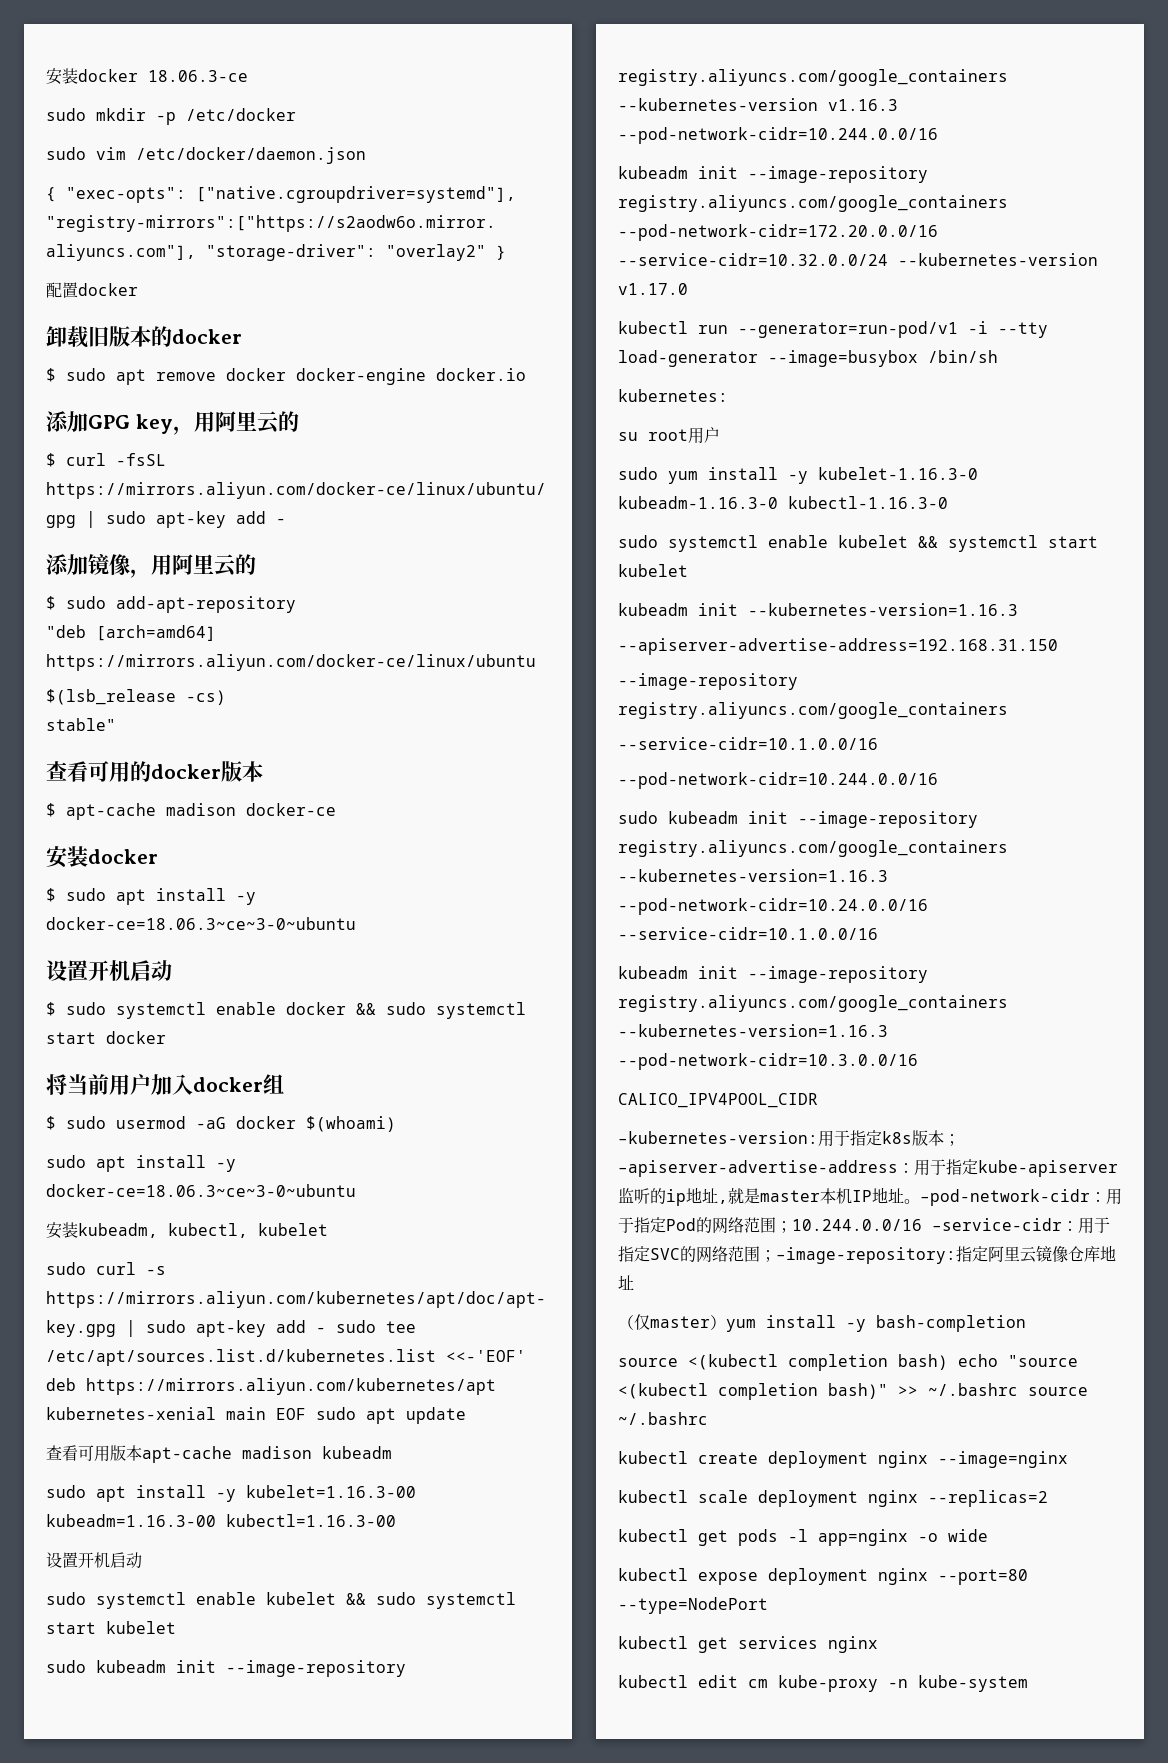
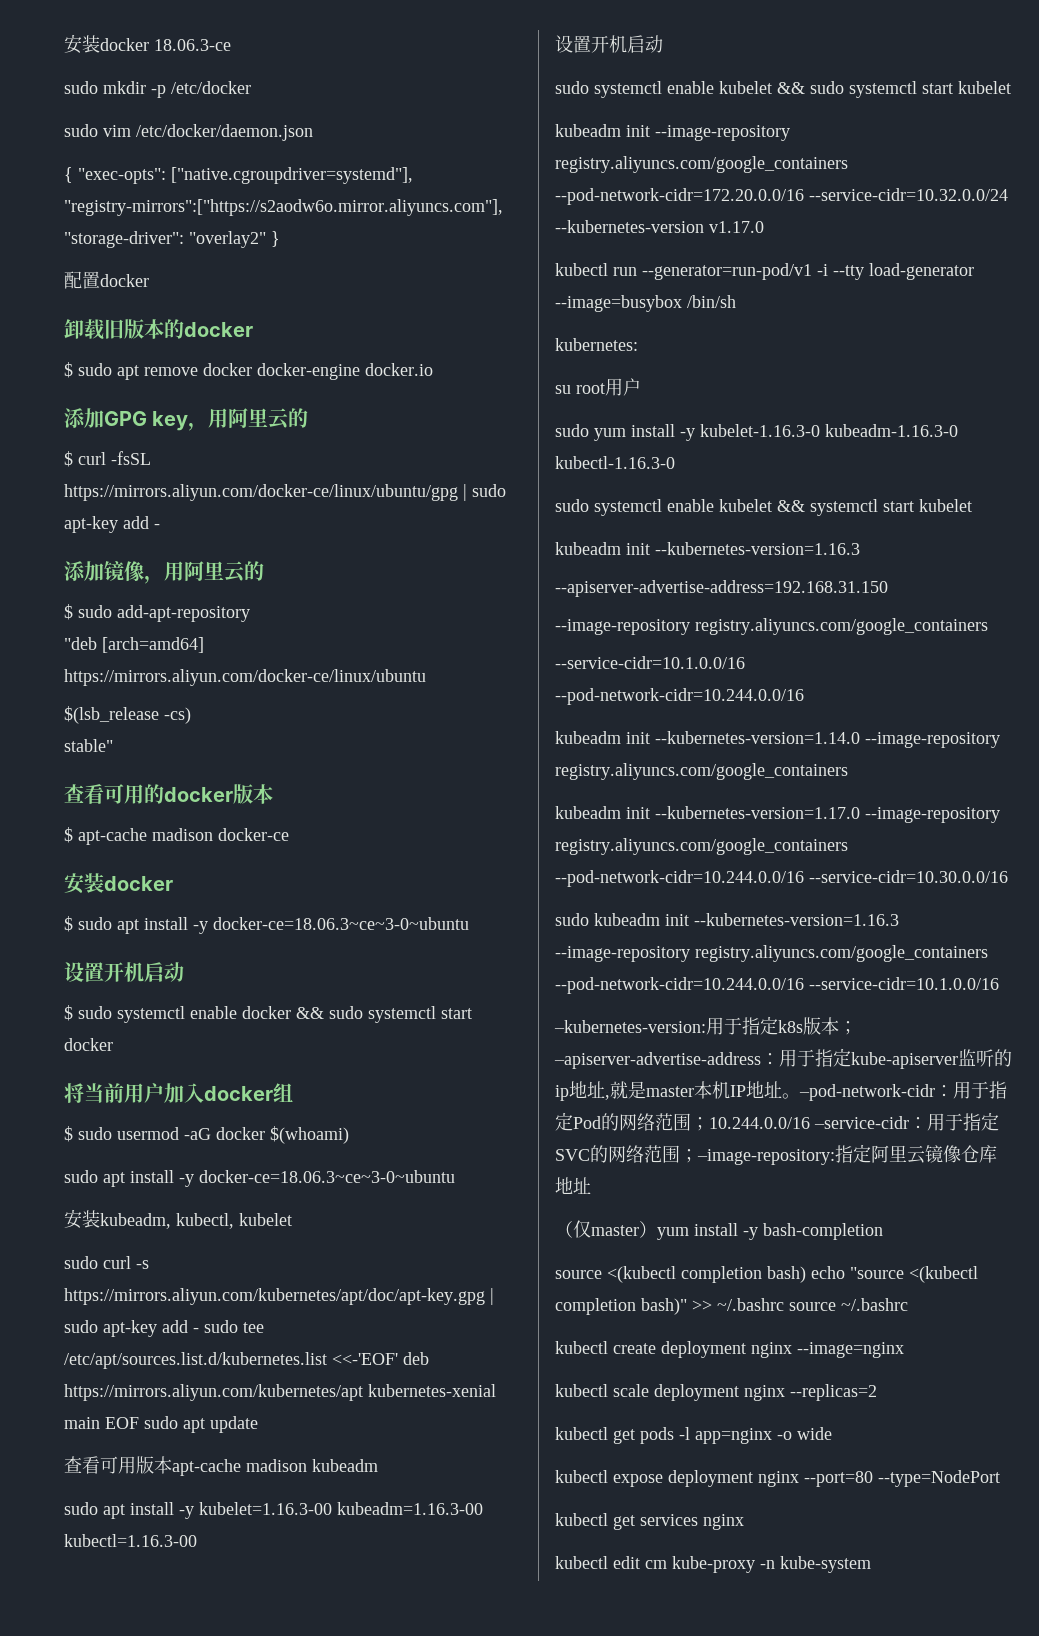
[46,1660,406,1677] [618,69,1008,86] [618,98,898,111] [618,127,938,144] // sudo kubeadm init --image-repository registry.aliyuncs.com/google_containers --kubernetes-version v1.16.3 --pod-network-cidr=10.244.0.0/16 -> (1011, 87) none
[618,811,978,828] [618,840,1008,857] [618,869,888,882] [618,898,928,915] [618,927,878,940] [618,966,928,983] [618,995,1008,1012] [618,1024,888,1037] [618,1053,918,1070] [618,1093,818,1108] // sudo kubeadm init --image-repository registry.aliyuncs.com/google_containers --kubernetes-version=1.16.3 --pod-network-cidr=10.24.0.0/16 --service-cidr=10.1.0.0/16 // kubeadm init --image-repository registry.aliyuncs.com/google_containers --kubernetes-version=1.16.3 --pod-network-cidr=10.3.0.0/16 // CALICO_IPV4POOL_CIDR -> [555,731,1000,748] [555,763,848,780] [555,806,1000,823] [555,838,848,855] [555,870,1008,887] [555,913,899,926] [555,945,988,962] [555,977,999,994] // kubeadm init --kubernetes-version=1.14.0 --image-repository registry.aliyuncs.com/google_containers // kubeadm init --kubernetes-version=1.17.0 --image-repository registry.aliyuncs.com/google_containers --pod-network-cidr=10.244.0.0/16 --service-cidr=10.30.0.0/16 // sudo kubeadm init --kubernetes-version=1.16.3 --image-repository registry.aliyuncs.com/google_containers --pod-network-cidr=10.244.0.0/16 --service-cidr=10.1.0.0/16

